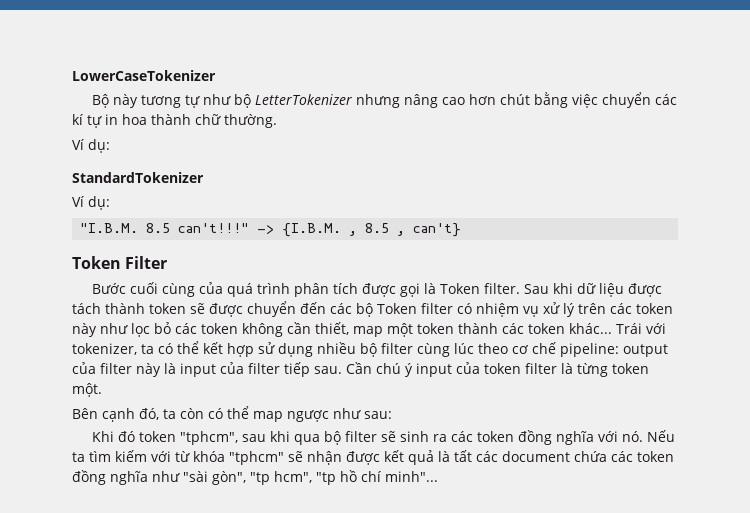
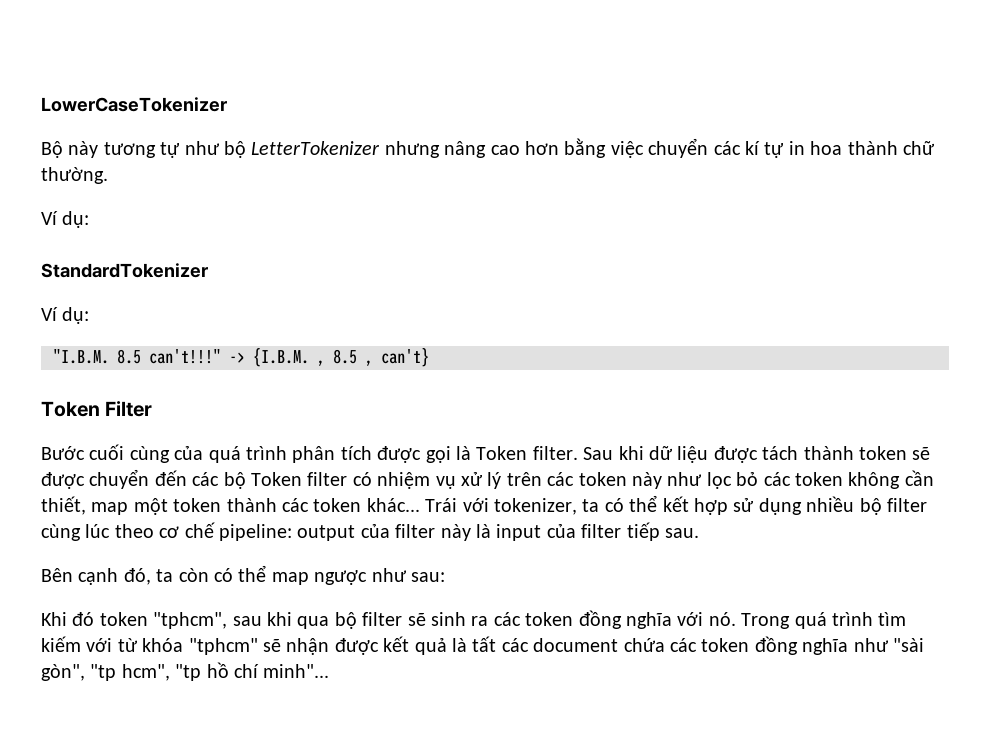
[499,94,530,105] chút -> (559, 148) none
[346,362,649,377] [72,383,102,397] Cần chú ý input của token filter là từng token một. -> (699, 533) none
[646,430,675,442] [72,452,85,462] Nếu ta -> [741,612,873,629] Trong quá trình

